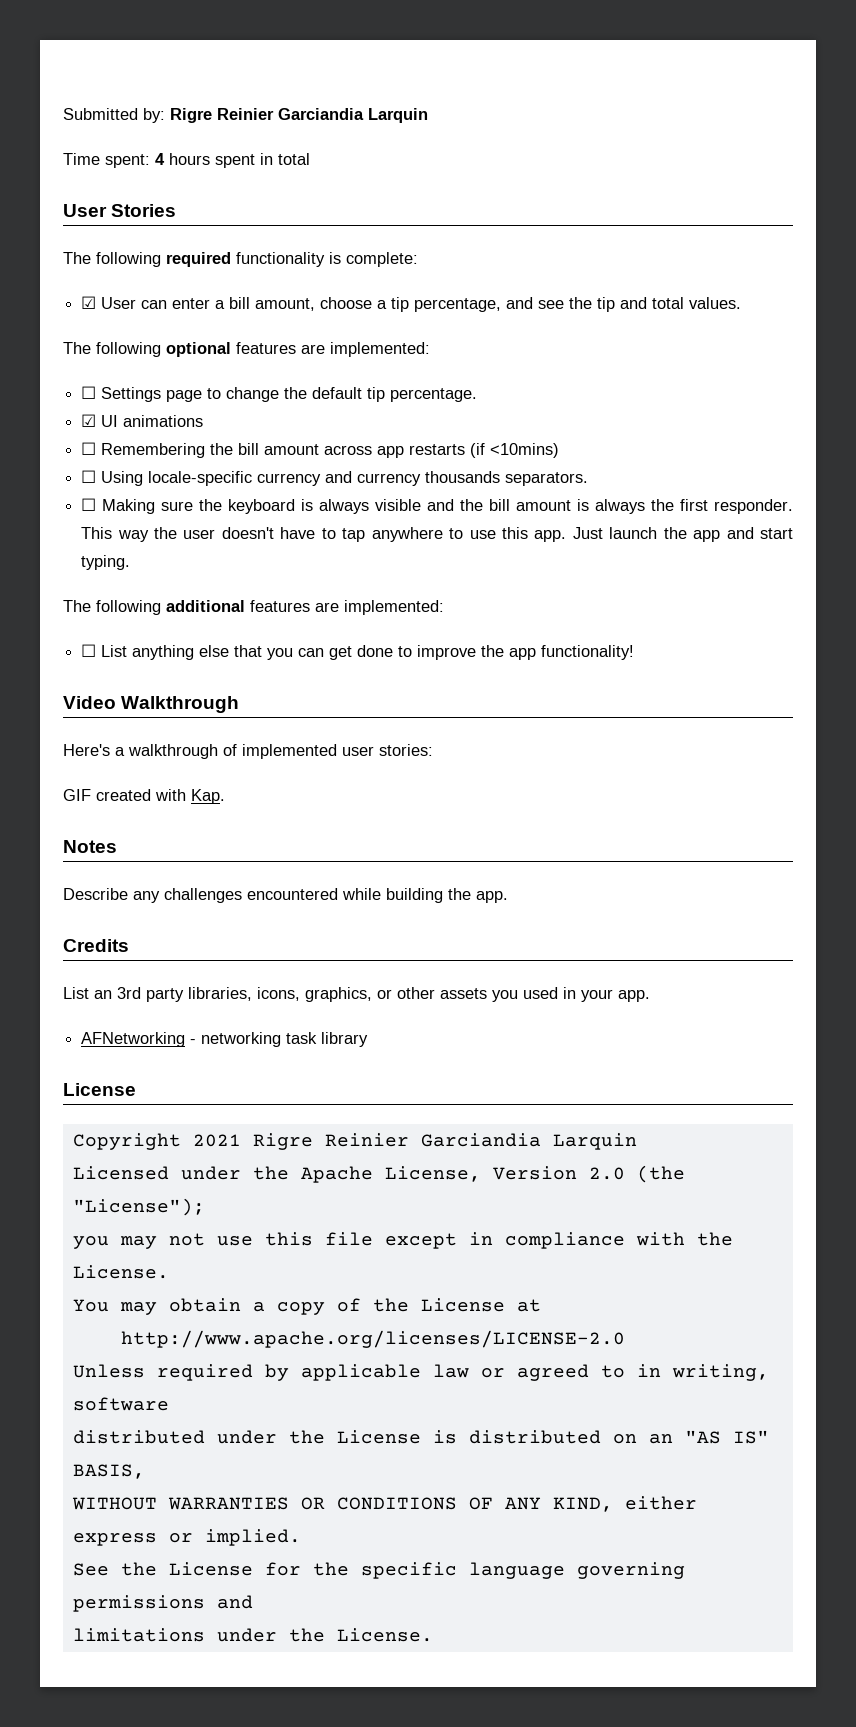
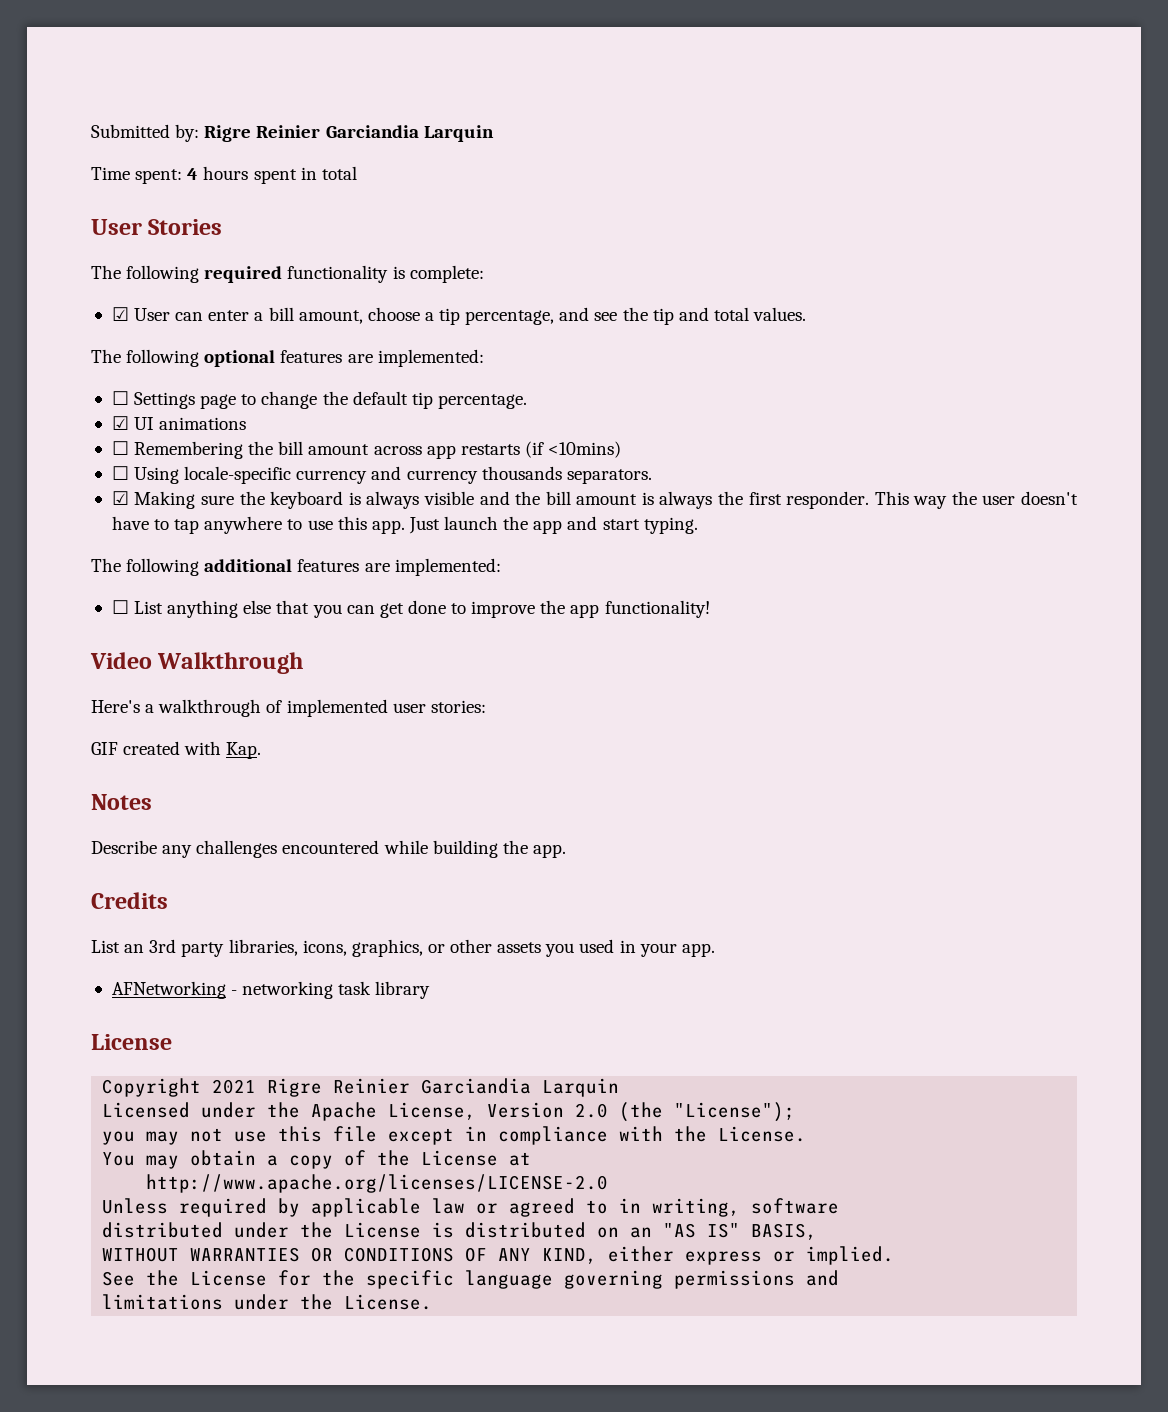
[81,498,97,511] ☐ -> [111,491,129,505] ☑

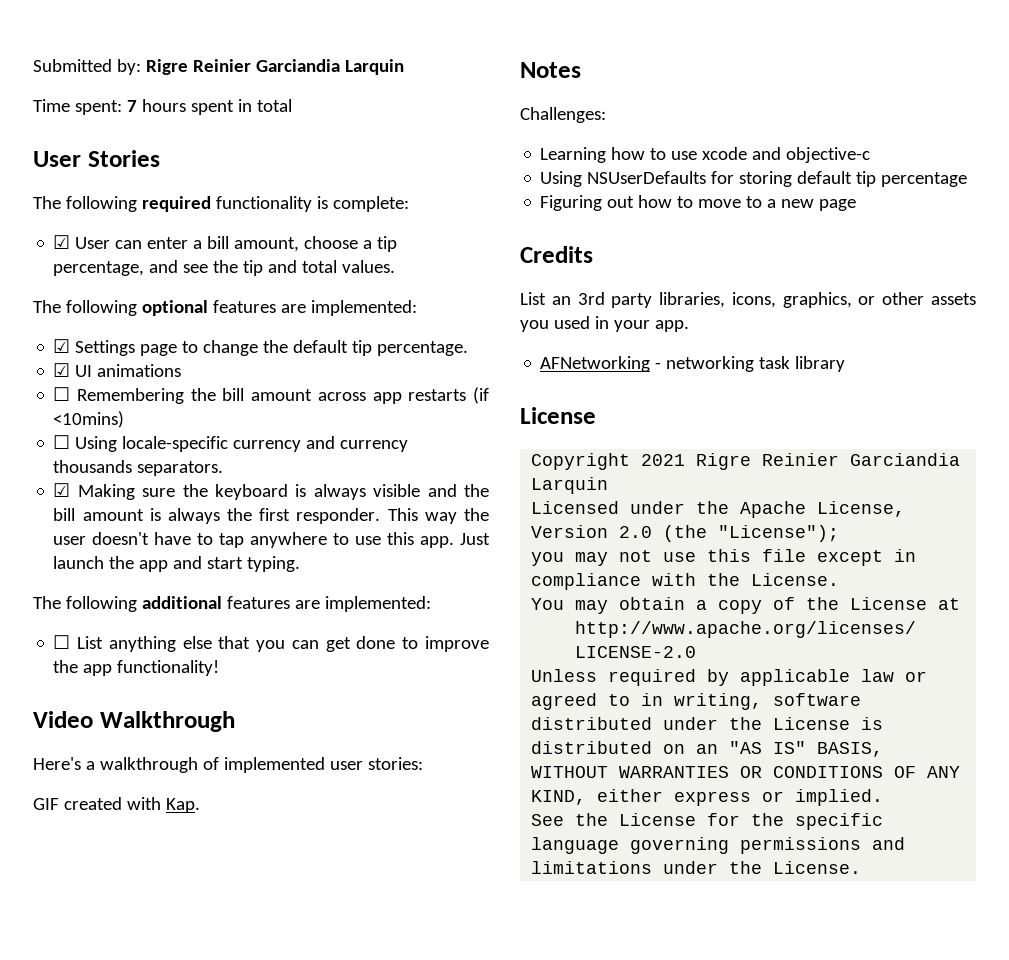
[187,168,199,180] 4 -> [126,100,137,112] 7
[111,391,129,405] ☐ -> [53,339,71,353] ☑
[91,840,566,858] Describe any challenges encountered while building the app. -> [520,107,606,123] [540,147,871,163] [540,171,968,187] [540,195,857,211] Challenges: // Learning how to use xcode and objective-c // Using NSUserDefaults for storing default tip percentage // Figuring out how to move to a new page

